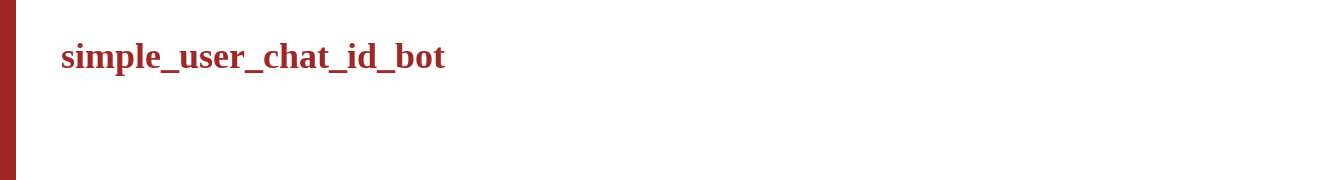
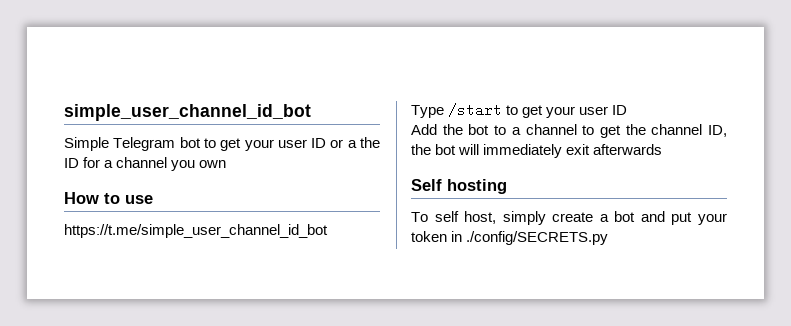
[61,43,445,76] simple_user_chat_id_bot -> [64,104,311,121] [64,137,381,151] [64,157,227,171] [64,192,153,204] [64,224,328,238] [411,103,628,118] [411,124,727,138] [411,144,663,158] [411,179,507,194] [411,211,727,225] [411,231,609,245] simple_user_channel_id_bot // Simple Telegram bot to get your user ID or a the ID for a channel you own // How to use // https://t.me/simple_user_channel_id_bot // Type /start to get your user ID // Add the bot to a channel to get the channel ID, the bot will immediately exit afterwards // Self hosting // To self host, simply create a bot and put your token in ./config/SECRETS.py

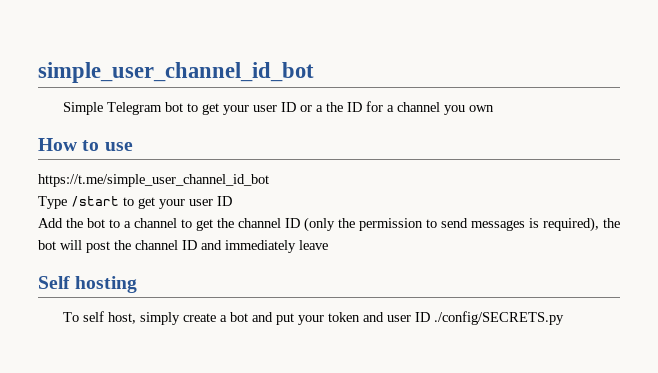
[708,125,727,137] [411,144,663,158] ID, the bot will immediately exit afterwards -> [285,217,620,232] [38,240,328,253] ID (only the permission to send messages is required), the bot will post the channel ID and immediately leave
[451,231,463,242] in -> [362,312,430,322] and user ID

